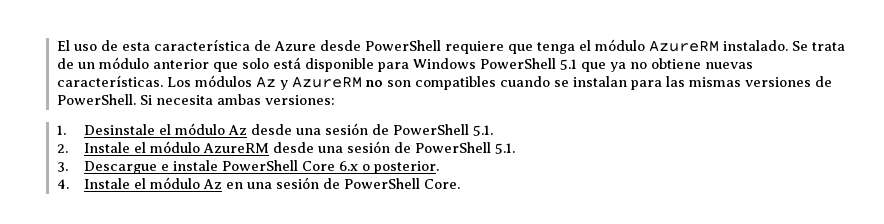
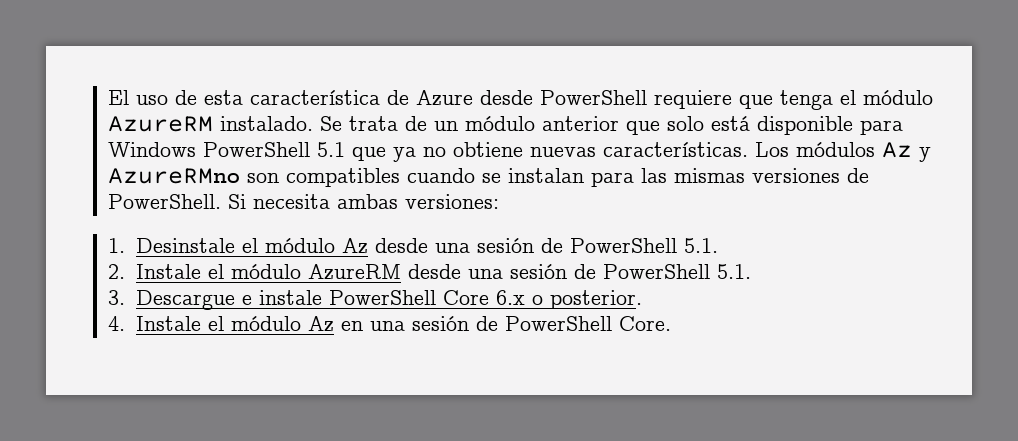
[291,76,383,88] AzureRM no -> [108,168,241,184] AzureRMno

